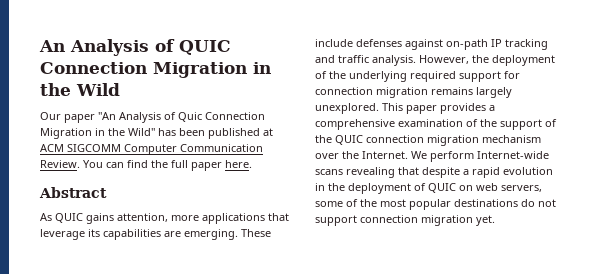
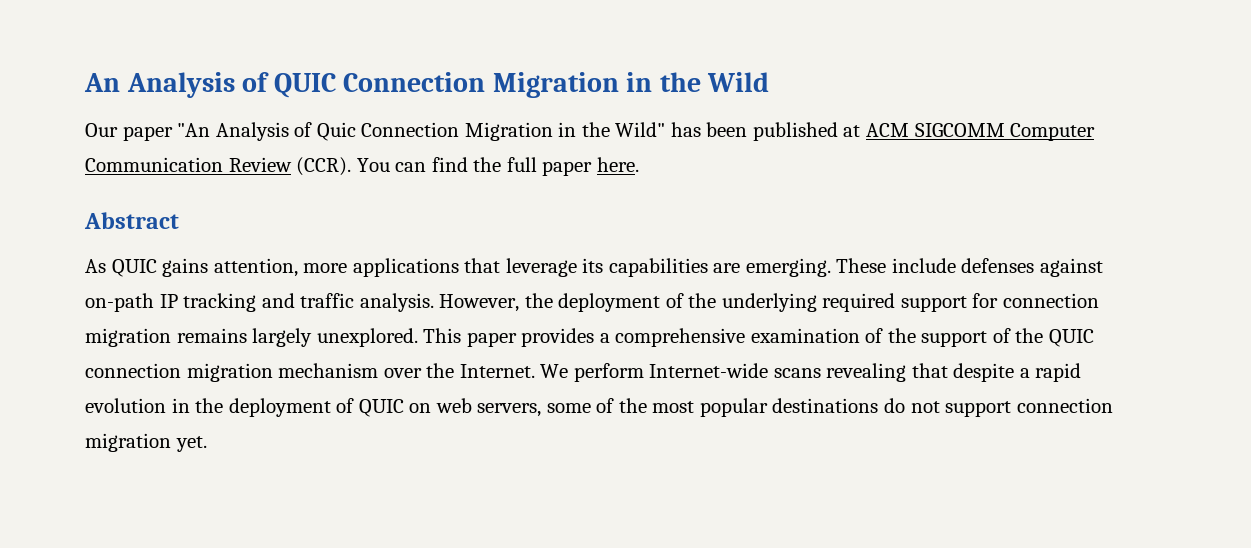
[40,160,80,168] Review. -> [228,157,352,176] Review (CCR).

